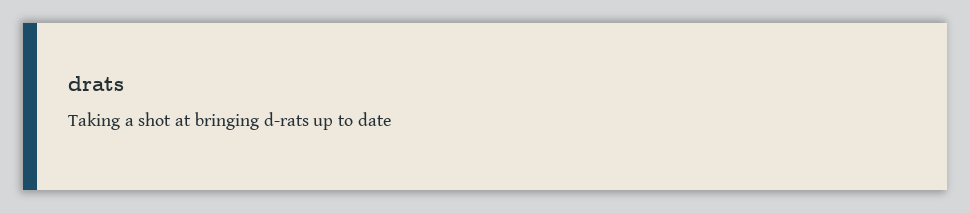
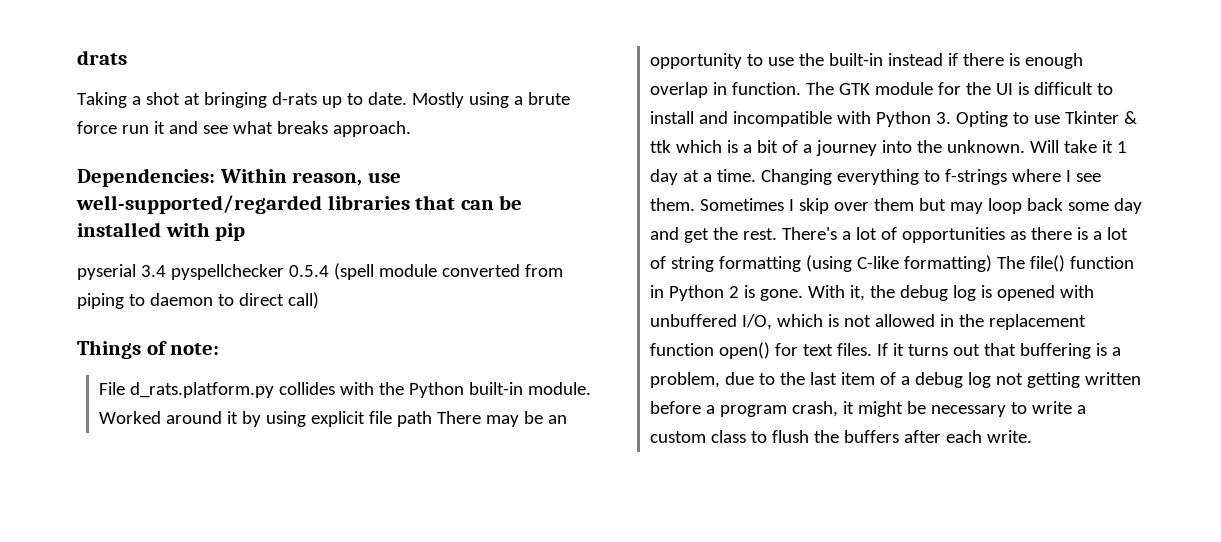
[357,112,391,126] date -> [367,92,570,108] [77,121,411,137] [77,168,401,187] [76,195,523,214] [77,222,246,241] [77,263,563,280] [77,292,319,309] [77,340,220,359] [98,382,591,398] [98,411,567,427] [649,53,1083,69] [649,82,1113,98] [649,111,1137,127] [649,140,1127,156] [649,169,1101,185] [649,198,1142,214] [649,227,1128,243] [649,255,1134,272] [649,285,1094,301] [649,314,1086,330] [649,342,1121,359] [649,372,1141,388] [649,401,1086,417] [649,430,1032,443] date. Mostly using a brute force run it and see what breaks approach. // Dependencies: Within reason, use well-supported/regarded libraries that can be installed with pip // pyserial 3.4 pyspellchecker 0.5.4 (spell module converted from piping to daemon to direct call) // Things of note: // File d_rats.platform.py collides with the Python built-in module. Worked around it by using explicit file path There may be an opportunity to use the built-in instead if there is enough overlap in function. The GTK module for the UI is difficult to install and incompatible with Python 3. Opting to use Tkinter & ttk which is a bit of a journey into the unknown. Will take it 1 day at a time. Changing everything to f-strings where I see them. Sometimes I skip over them but may loop back some day and get the rest. There's a lot of opportunities as there is a lot of string formatting (using C-like formatting) The file() function in Python 2 is gone. With it, the debug log is opened with unbuffered I/O, which is not allowed in the replacement function open() for text files. If it turns out that buffering is a problem, due to the last item of a debug log not getting written before a program crash, it might be necessary to write a custom class to flush the buffers after each write.

